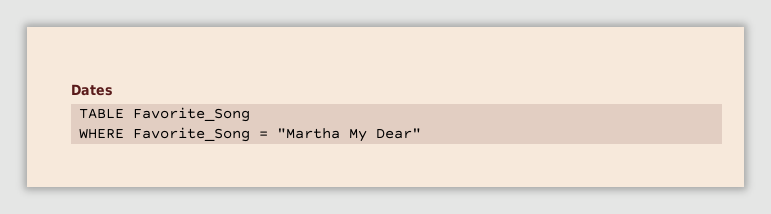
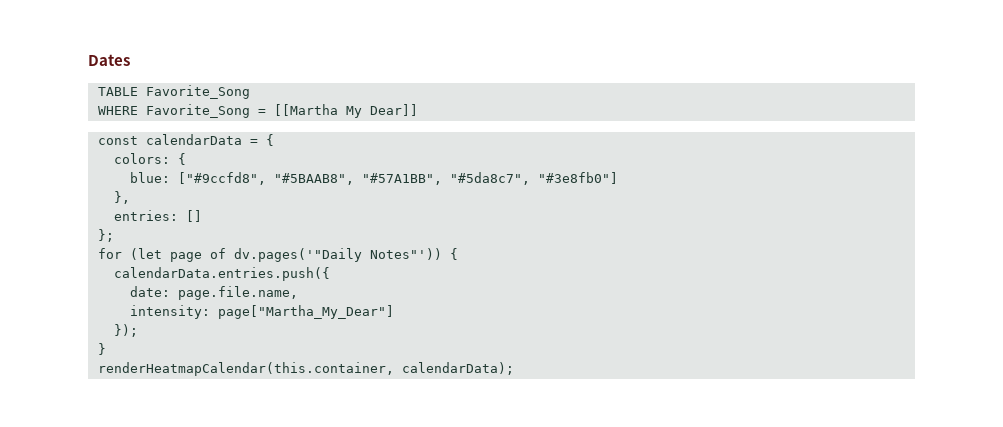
[276,128,421,142] "Martha My Dear" -> [273,104,418,118] [97,134,274,146] [113,153,186,165] [129,172,618,185] [113,191,130,204] [113,210,202,222] [97,229,114,242] [97,248,458,262] [113,267,330,281] [129,286,298,300] [129,305,394,319] [113,324,138,337] [97,343,106,355] [97,362,514,376] [[Martha My Dear]] // const calendarData = { // colors: { // blue: ["#9ccfd8", "#5BAAB8", "#57A1BB", "#5da8c7", "#3e8fb0"] // }, // entries: [] // }; // for (let page of dv.pages('"Daily Notes"')) { // calendarData.entries.push({ // date: page.file.name, // intensity: page["Martha_My_Dear"] // }); // } // renderHeatmapCalendar(this.container, calendarData);

